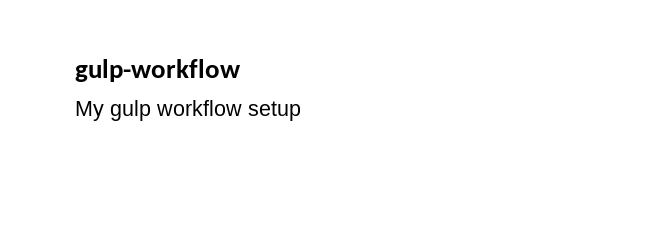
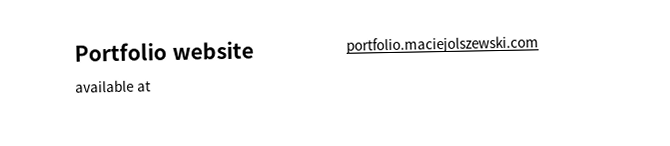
[75,59,241,82] [75,100,301,121] gulp-workflow // My gulp workflow setup -> [74,40,254,62] [75,79,151,93] [346,35,539,54] Portfolio website // available at portfolio.maciejolszewski.com

